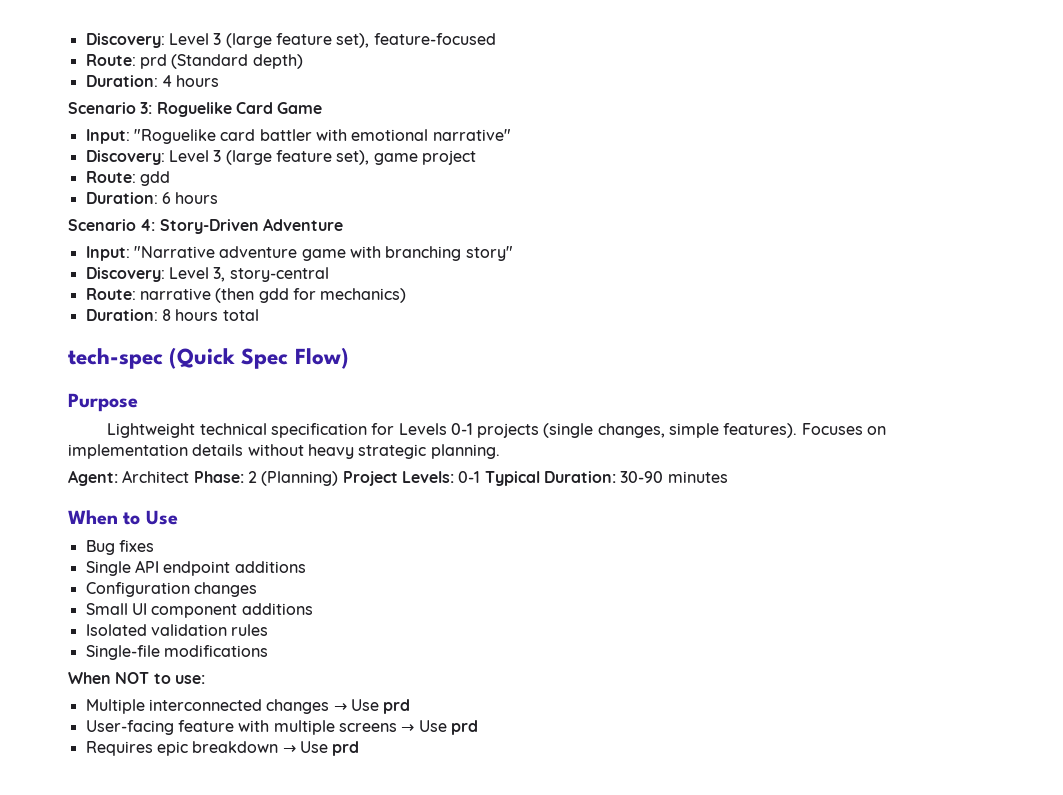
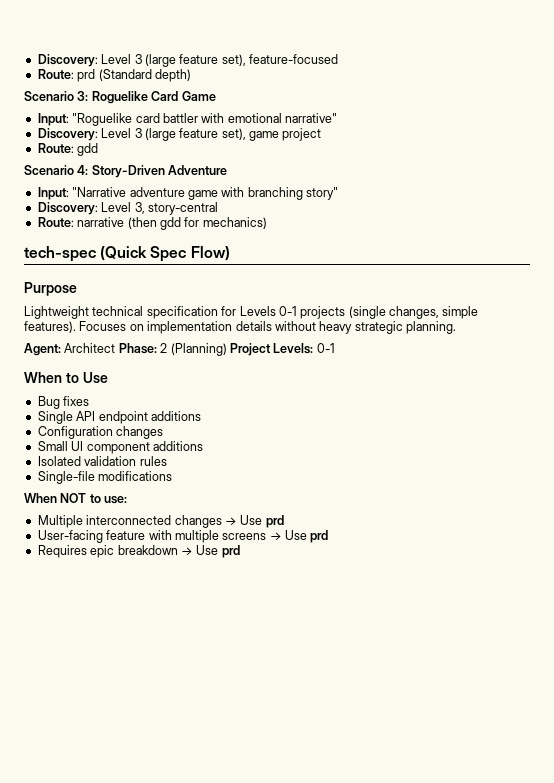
[85,75,220,87] // Duration: 4 hours -> (191, 75) none
[85,192,219,204] // Duration: 6 hours -> (99, 149) none
[85,309,259,321] // Duration: 8 hours total -> (267, 223) none
[484,471,728,486] Typical Duration: 30-90 minutes -> (335, 348) none

